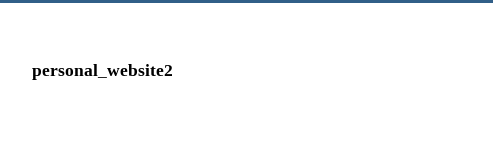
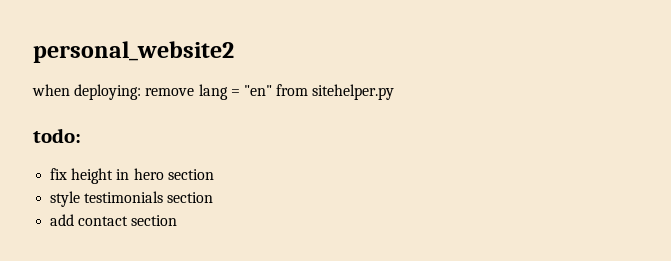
(173, 72) none -> [32,84,395,100] [33,128,81,143] [50,168,214,184] [50,191,214,207] [50,214,178,226] // when deploying: remove lang = "en" from sitehelper.py // todo: // fix height in hero section // style testimonials section // add contact section

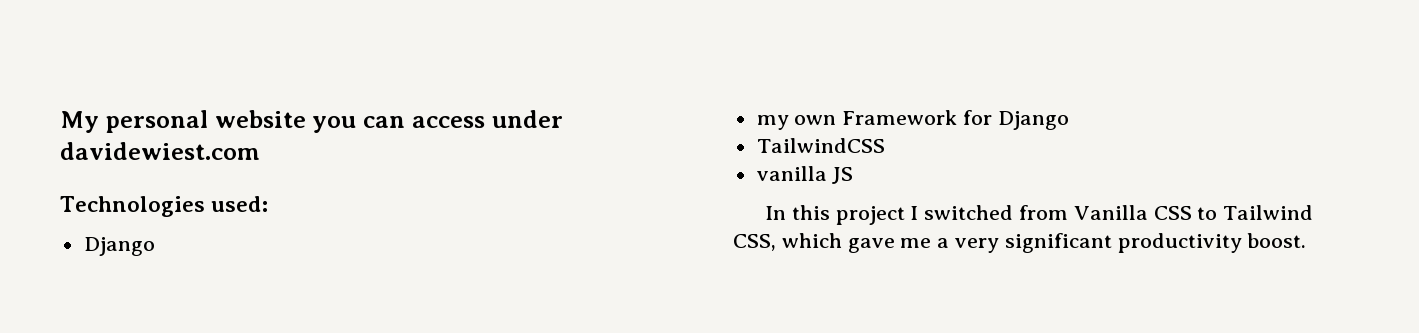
[33,41,234,63] [32,84,395,100] [33,128,81,143] [50,168,214,184] [50,191,214,207] [50,214,178,226] personal_website2 // when deploying: remove lang = "en" from sitehelper.py // todo: // fix height in hero section // style testimonials section // add contact section -> [60,110,563,133] [60,142,260,160] [60,196,269,217] [83,237,155,256] [756,110,1069,130] [756,138,885,153] [756,166,854,184] [765,205,1314,225] [733,233,1307,253] My personal website you can access under davidewiest.com // Technologies used: // Django // my own Framework for Django // TailwindCSS // vanilla JS // In this project I switched from Vanilla CSS to Tailwind CSS, which gave me a very significant productivity boost.

